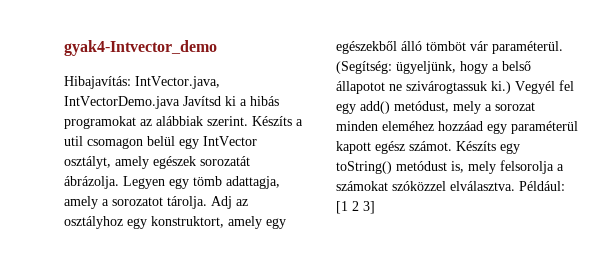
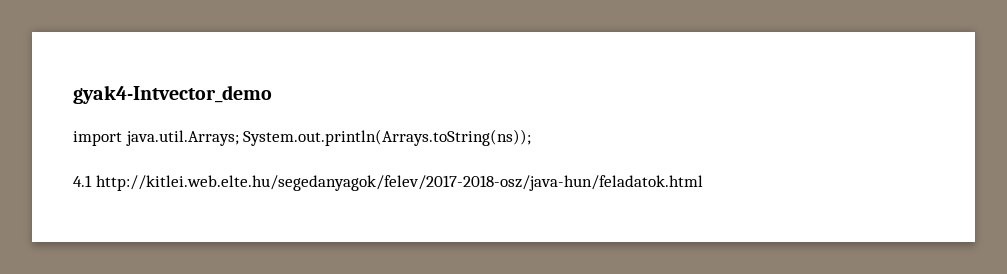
[64,76,220,89] [64,96,279,109] [64,116,303,129] [64,136,257,149] [64,156,250,169] [64,176,280,189] [64,196,248,209] [64,216,286,229] [336,41,563,54] [336,61,531,74] [336,80,574,94] [336,101,535,114] [336,121,578,134] [336,141,520,154] [336,160,564,174] [336,181,565,191] [336,201,375,214] Hibajavítás: IntVector.java, IntVectorDemo.java Javítsd ki a hibás programokat az alábbiak szerint. Készíts a util csomagon belül egy IntVector osztályt, amely egészek sorozatát ábrázolja. Legyen egy tömb adattagja, amely a sorozatot tárolja. Adj az osztályhoz egy konstruktort, amely egy egészekből álló tömböt vár paraméterül. (Segítség: ügyeljünk, hogy a belső állapotot ne szivárogtassuk ki.) Vegyél fel egy add() metódust, mely a sorozat minden eleméhez hozzáad egy paraméterül kapott egész számot. Készíts egy toString() metódust is, mely felsorolja a számokat szóközzel elválasztva. Például: [1 2 3] -> [73,129,532,146] [73,175,703,191] import java.util.Arrays; System.out.println(Arrays.toString(ns)); // 4.1 http://kitlei.web.elte.hu/segedanyagok/felev/2017-2018-osz/java-hun/feladatok.html

